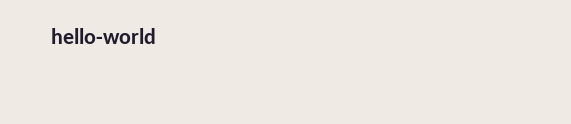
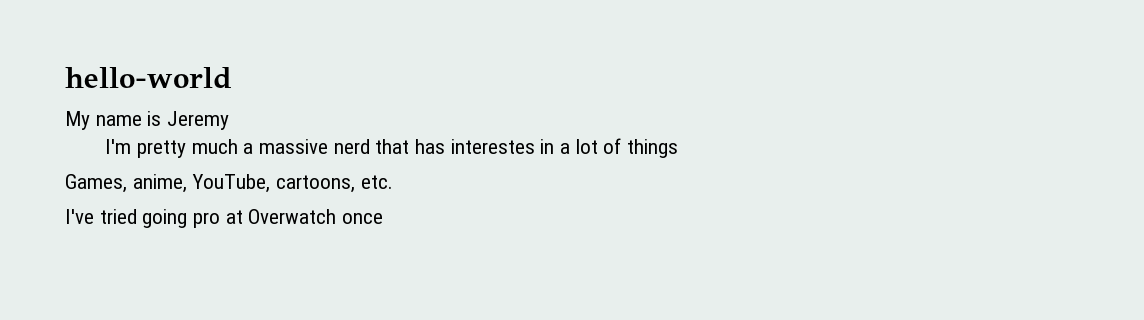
(156, 36) none -> [65,111,230,130] [105,138,679,158] [65,174,393,193] [65,209,384,228] // My name is Jeremy // I'm pretty much a massive nerd that has interestes in a lot of things // Games, anime, YouTube, cartoons, etc. // I've tried going pro at Overwatch once

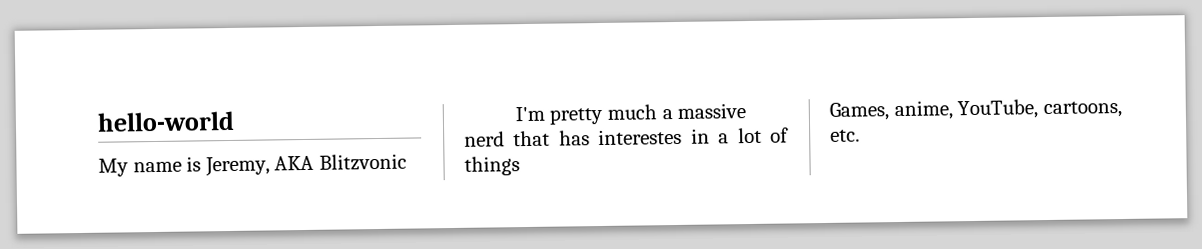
[167,111,230,130] Jeremy -> [204,153,407,177] Jeremy, AKA Blitzvonic
[65,209,384,228] // I've tried going pro at Overwatch once -> (860, 135) none

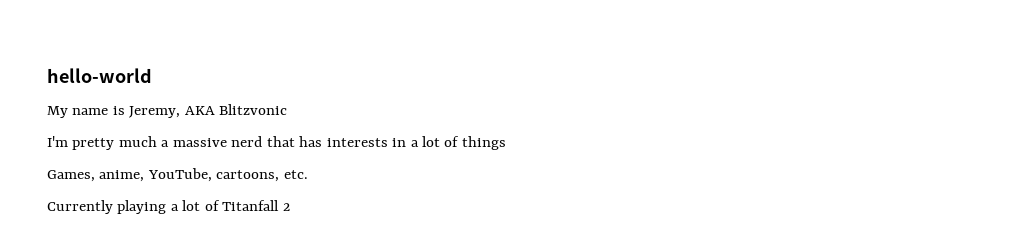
[598,128,683,146] interestes -> [326,138,388,147] interests
(860, 135) none -> [47,200,290,214] // Currently playing a lot of Titanfall 2

